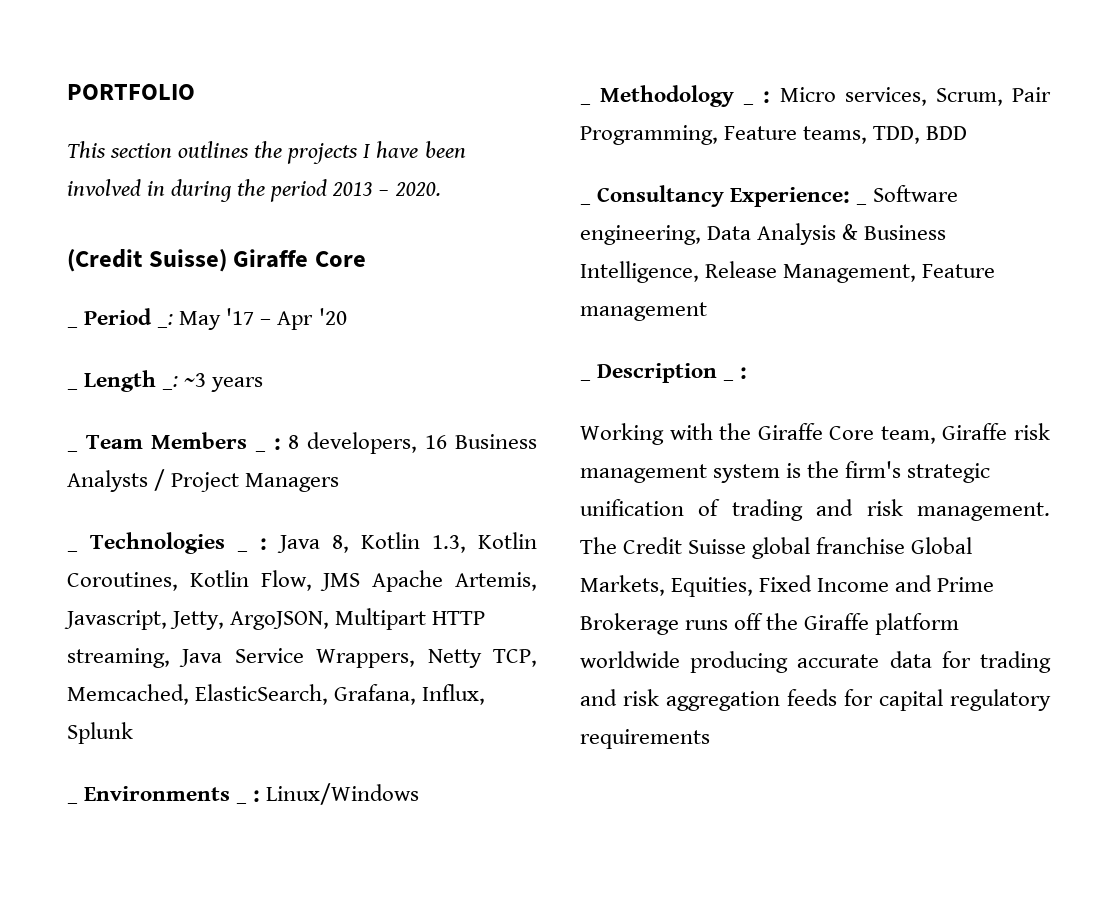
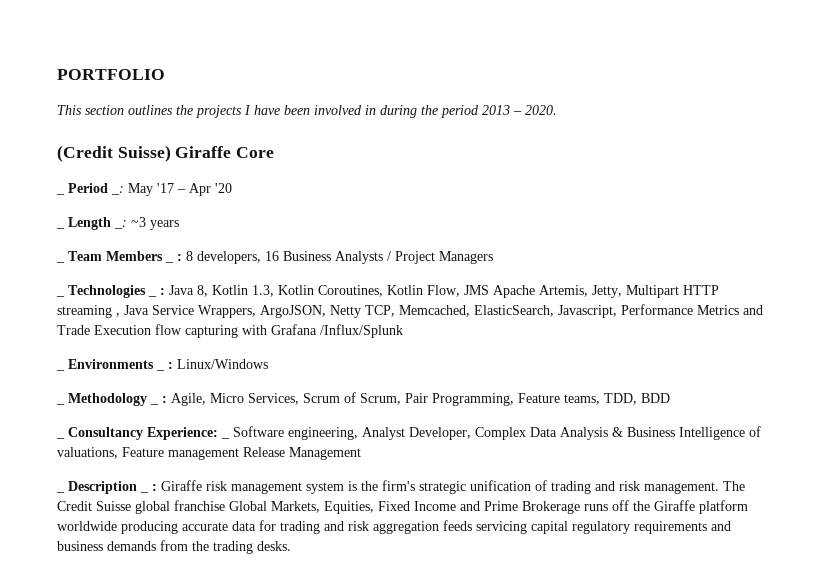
[64,608,486,630] [67,648,170,668] Javascript, Jetty, ArgoJSON, Multipart HTTP streaming, -> [592,285,719,298] [57,305,120,318] Jetty, Multipart HTTP streaming ,
(416, 658) none -> [260,305,326,318] ArgoJSON,
[334,684,486,705] [67,722,133,744] Grafana, Influx, Splunk -> [558,304,763,318] [57,324,403,338] Javascript, Performance Metrics and Trade Execution flow capturing with Grafana /Influx/Splunk
[779,87,927,106] Micro services, -> [171,392,356,406] Agile, Micro Services, Scrum of
(701, 235) none -> [362,427,526,440] Analyst Developer, Complex
[580,261,917,283] Intelligence, Release Management, -> [679,426,761,440] [57,447,118,459] Intelligence of valuations,
(707, 311) none -> [243,447,361,460] Release Management
[580,423,936,445] // Working with the Giraffe Core team, -> (157, 487) none
[844,689,873,706] for -> [476,521,527,534] servicing
(710, 739) none -> [711,521,731,531] [57,540,291,554] and business demands from the trading desks.

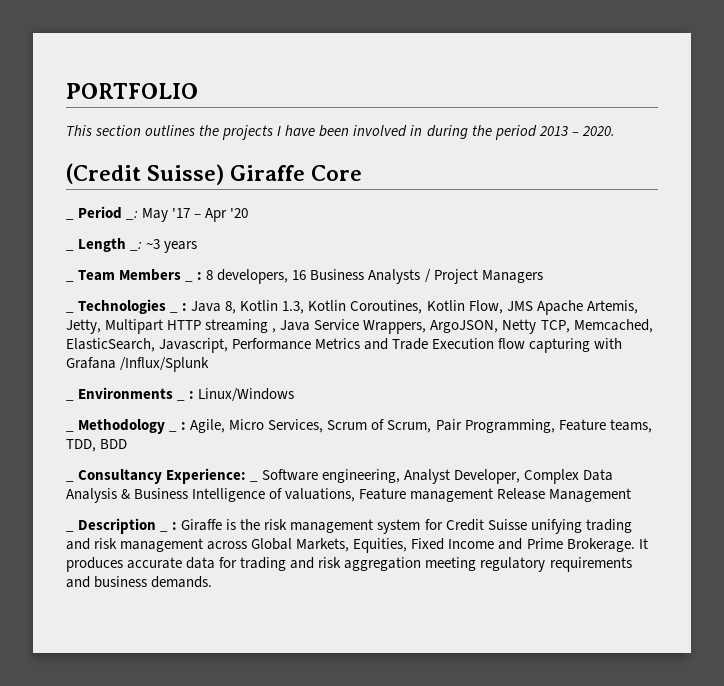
(202, 485) none -> [226,519,261,530] is the
[348,480,745,494] [57,500,225,514] is the firm's strategic unification of trading and risk management. The Credit Suisse global franchise -> [424,519,632,534] [66,538,248,552] for Credit Suisse unifying trading and risk management across
[522,500,748,514] [57,521,178,534] Brokerage runs off the Giraffe platform worldwide producing -> [566,538,648,552] [66,557,123,572] Brokerage. It produces
[443,520,568,534] feeds servicing capital -> [425,557,477,571] meeting
[107,540,291,554] demands from the trading desks. -> [151,576,213,588] demands.

